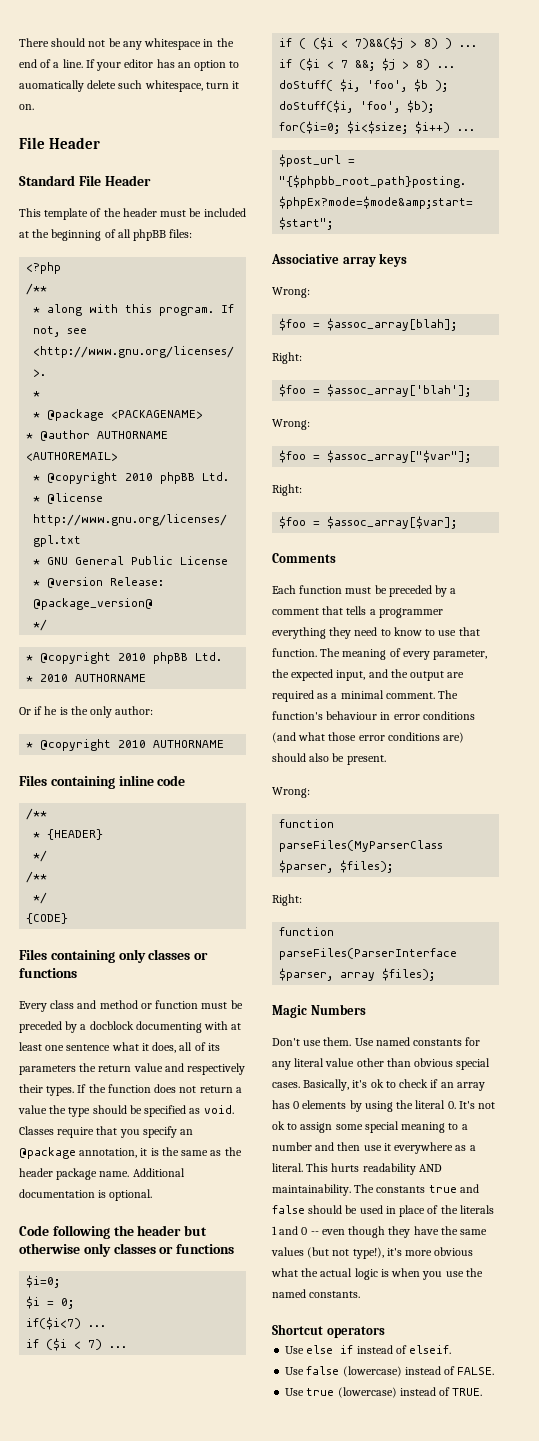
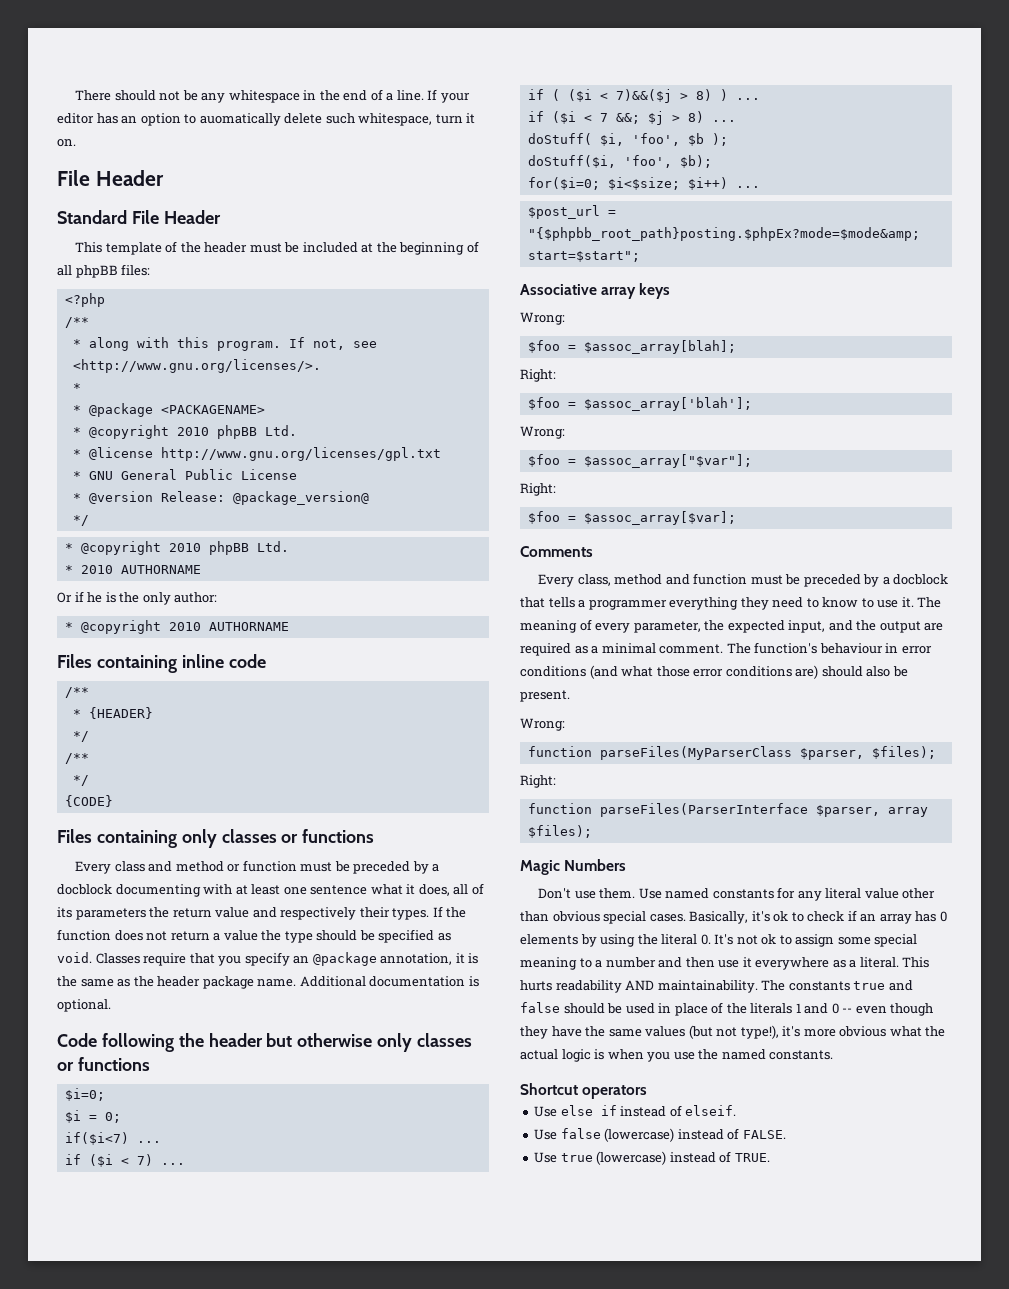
[26,430,169,441] [26,452,119,461] // * @author AUTHORNAME <AUTHOREMAIL> -> (265, 409) none
[272,585,457,597] [272,608,319,615] Each function must be preceded by a comment -> [538,573,949,587] Every class, method and function must be preceded by a docblock
[458,627,480,636] [272,648,317,657] that function. -> [901,597,914,608] it.

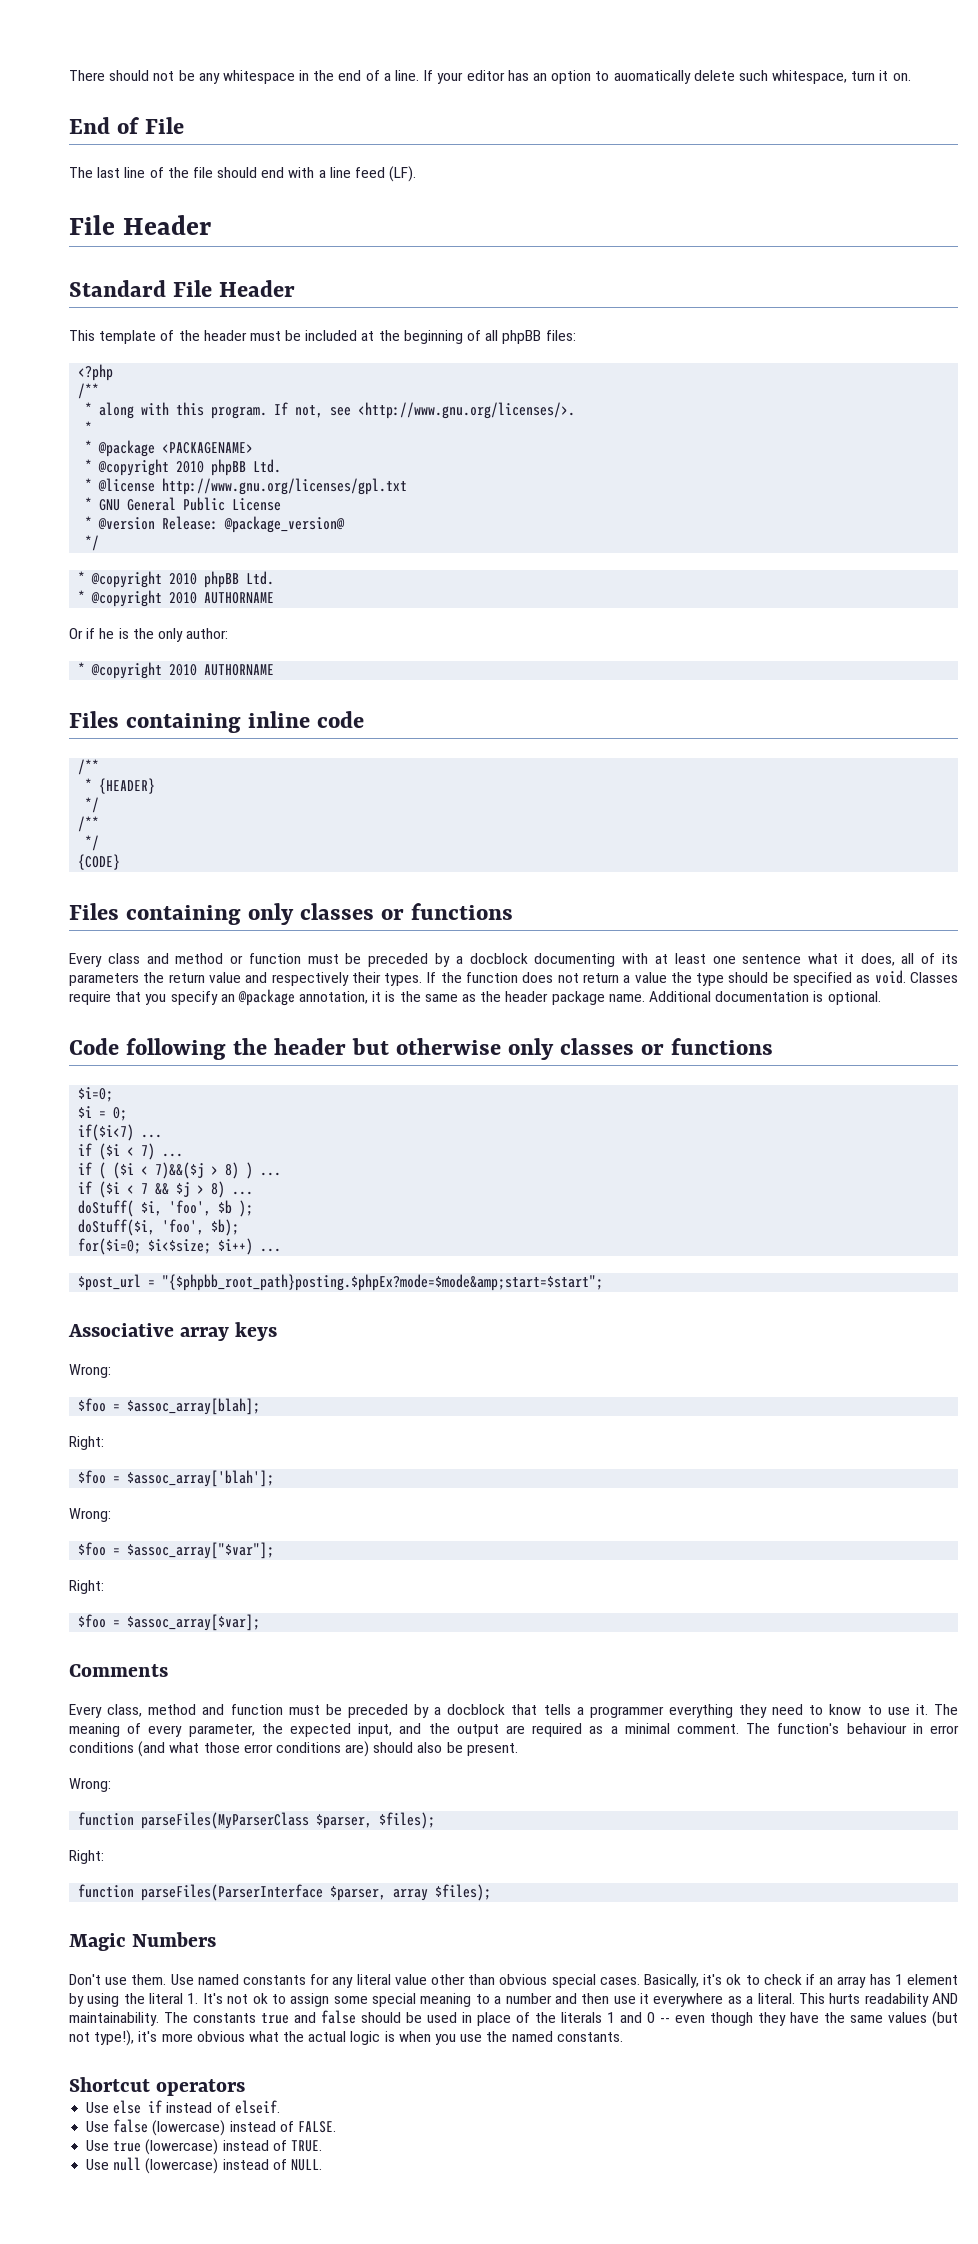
(76, 143) none -> [69,117,185,134] [69,166,417,182] // End of File // The last line of the file should end with a line feed (LF).
(73, 569) none -> [91,590,163,607] @copyright
[615,113,640,124] &&; -> [155,1183,170,1195] &&
[939,911,947,922] [520,934,578,945] 0 elements -> [894,1974,959,1985] 1 element
[700,934,711,945] 0. -> [187,1993,199,2004] 1.
(770, 1157) none -> [86,2157,322,2174] // Use null (lowercase) instead of NULL.

